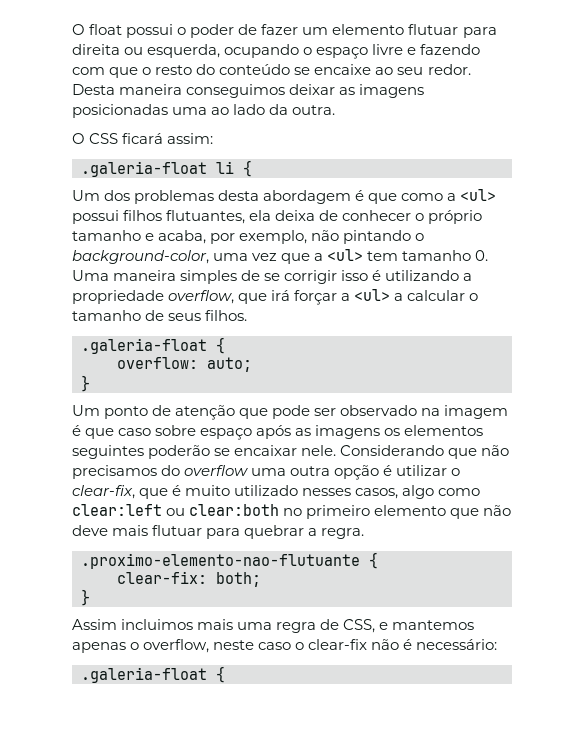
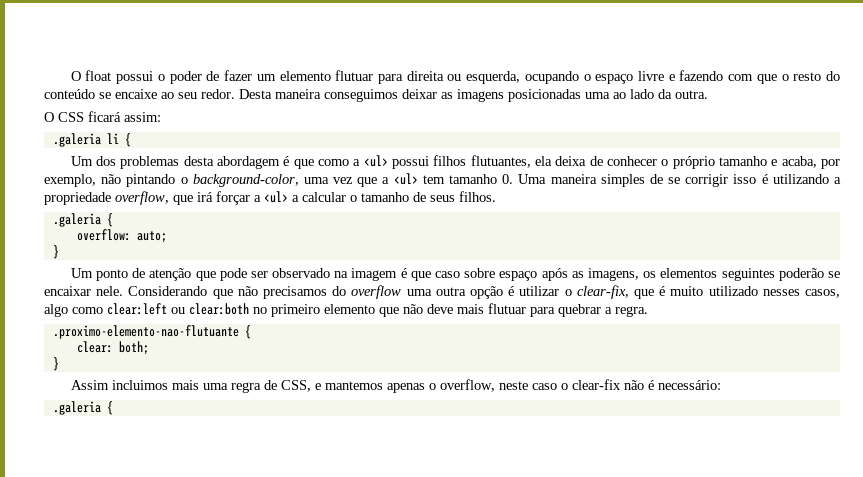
[81,161,207,177] .galeria-float -> [52,133,101,147] .galeria
[81,338,207,354] .galeria-float -> [52,213,101,227] .galeria
[315,425,381,439] imagens -> [588,268,640,281] imagens,
[117,571,207,584] clear-fix: -> [76,341,113,353] clear:
[81,667,207,683] .galeria-float -> [52,401,101,415] .galeria

